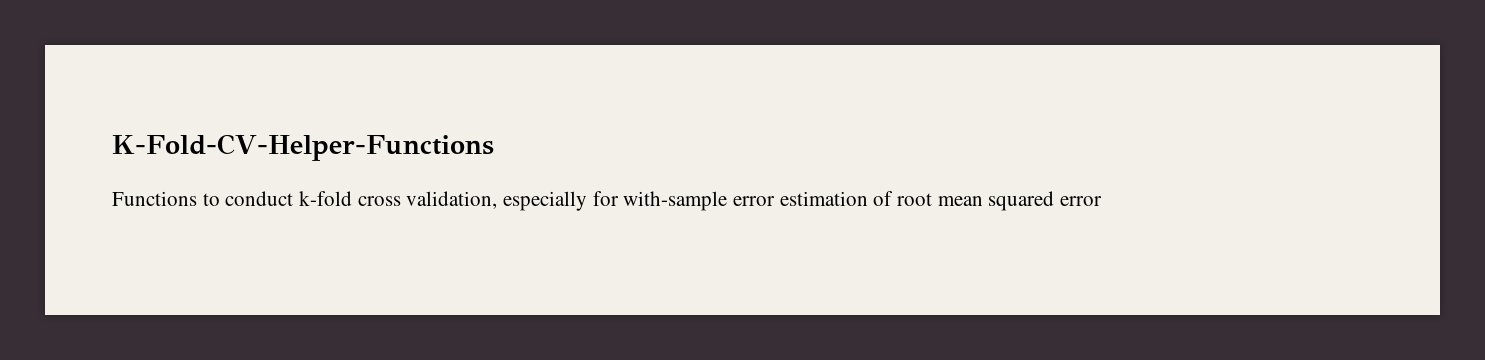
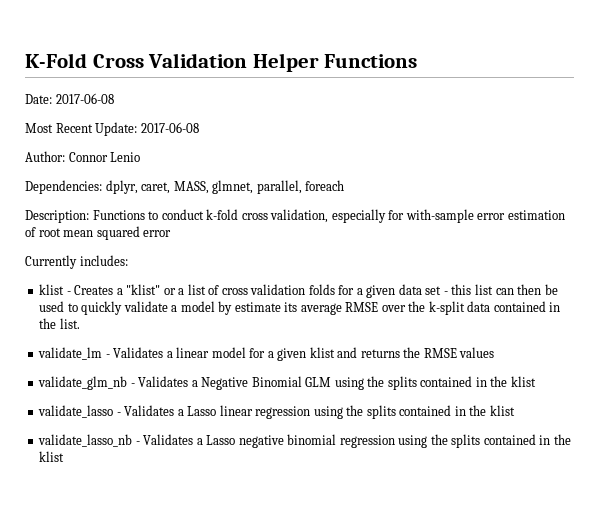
[112,134,494,161] K-Fold-CV-Helper-Functions // -> [25,53,418,72] [25,93,114,104] [25,122,199,136] [25,151,141,162] [25,180,345,194] [25,210,89,223] K-Fold Cross Validation Helper Functions // Date: 2017-06-08 // Most Recent Update: 2017-06-08 // Author: Connor Lenio // Dependencies: dplyr, caret, MASS, glmnet, parallel, foreach // Description:
(1103, 201) none -> [25,255,128,269] [39,284,558,298] [39,301,561,315] [39,318,80,329] [38,347,495,361] [38,376,536,390] [38,405,515,419] [38,434,571,448] [39,451,65,462] // Currently includes: // klist - Creates a "klist" or a list of cross validation folds for a given data set - this list can then be used to quickly validate a model by estimate its average RMSE over the k-split data contained in the list. // validate_lm - Validates a linear model for a given klist and returns the RMSE values // validate_glm_nb - Validates a Negative Binomial GLM using the splits contained in the klist // validate_lasso - Validates a Lasso linear regression using the splits contained in the klist // validate_lasso_nb - Validates a Lasso negative binomial regression using the splits contained in the klist

